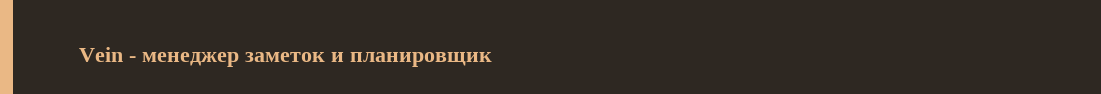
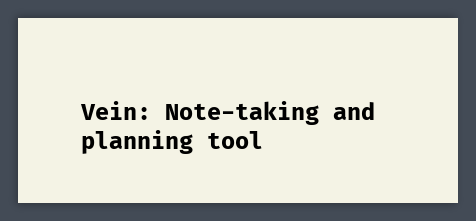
[79,47,492,67] Vein - менеджер заметок и планировщик -> [80,101,375,125] [81,130,263,154] Vein: Note-taking and planning tool

